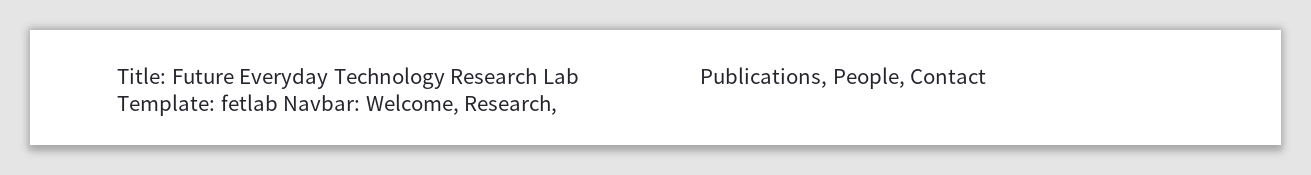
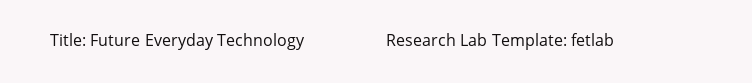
[283,94,558,115] [700,67,987,89] Navbar: Welcome, Research, Publications, People, Contact -> (614, 39) none

